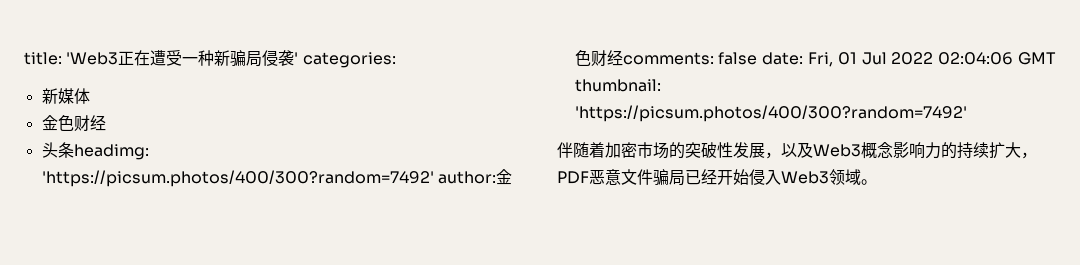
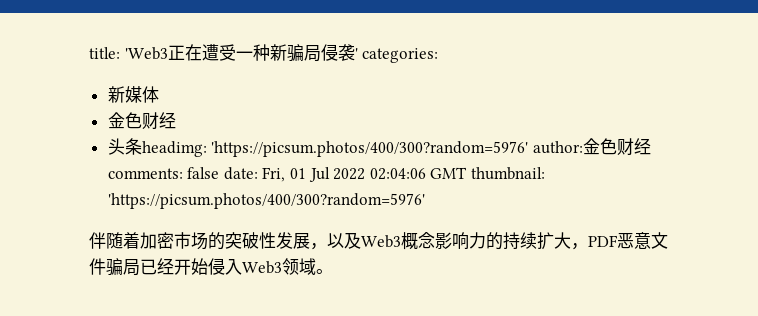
[41,170,434,187] 'https://picsum.photos/400/300?random=7492' -> [211,141,529,157] 'https://picsum.photos/400/300?random=5976'
[574,105,967,122] 'https://picsum.photos/400/300?random=7492' -> [107,193,425,209] 'https://picsum.photos/400/300?random=5976'

